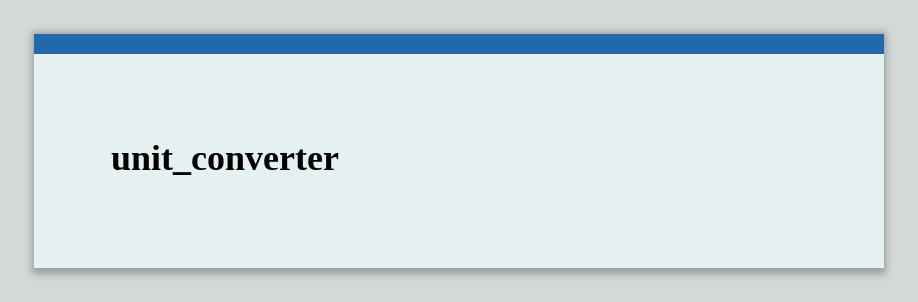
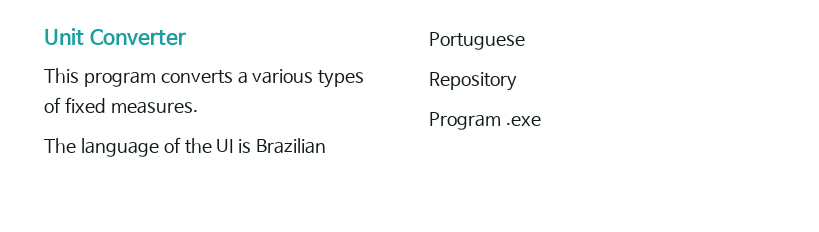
[111,145,339,175] unit_converter -> [44,28,186,46] [44,68,365,88] [44,97,198,114] [44,137,327,157] [429,32,525,50] [429,72,517,91] [429,112,541,130] Unit Converter // This program converts a various types of fixed measures. // The language of the UI is Brazilian Portuguese // Repository // Program .exe

